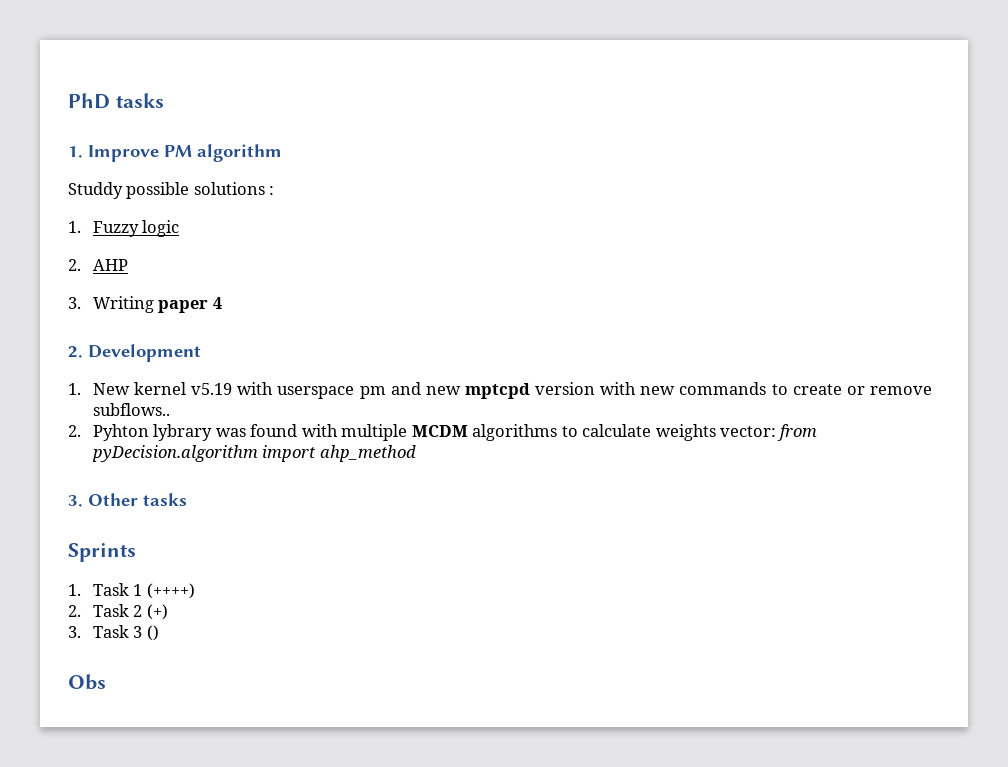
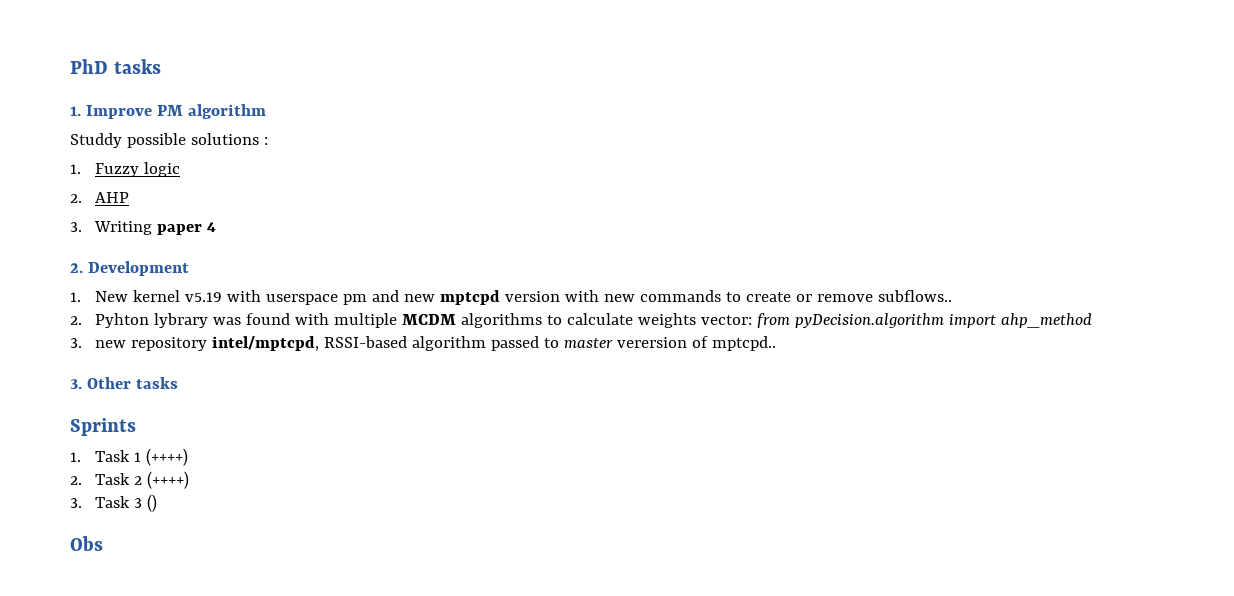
(416, 453) none -> [70,336,776,351] // 3. new repository intel/mptcpd, RSSI-based algorithm passed to master verersion of mptcpd..
[146,604,168,620] (+) -> [146,471,189,489] (++++)

